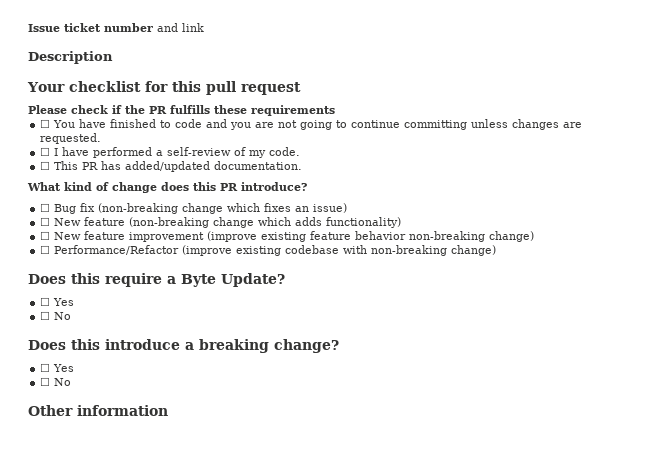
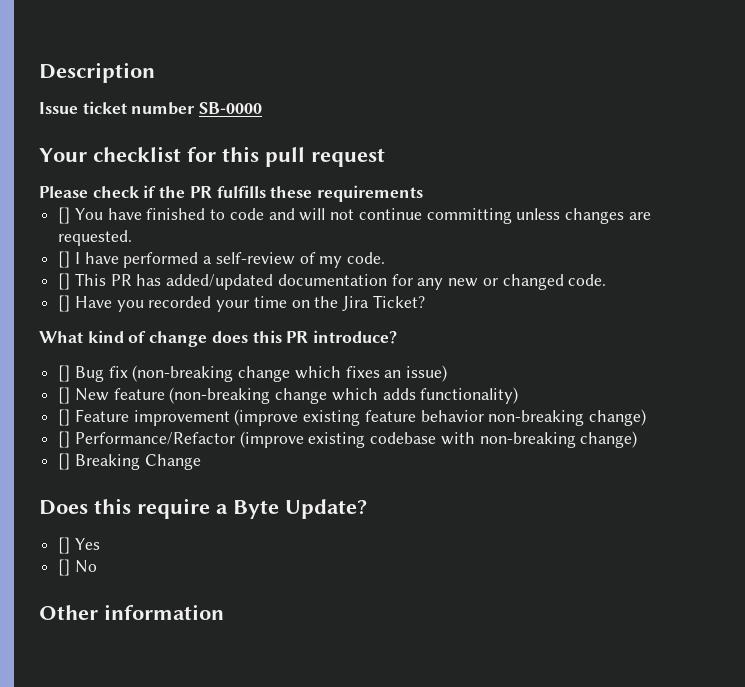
(28, 28) none -> [39,62,155,83] Description //
[157,23,204,32] [28,51,113,64] and link // Description -> [199,102,263,114] SB-0000
[40,119,51,128] ☐ -> [58,207,71,224] []
[230,120,348,130] you are not going to -> [299,208,355,221] will not
[40,147,51,156] ☐ -> [58,251,71,268] []
[40,161,51,170] ☐ -> [58,273,71,290] []
[214,161,303,170] documentation. -> [277,274,607,290] [58,295,425,312] documentation for any new or changed code. // [] Have you recorded your time on the Jira Ticket?
[40,203,51,212] ☐ -> [58,365,71,382] []
[40,217,51,226] ☐ -> [58,387,71,404] []
[40,231,126,240] ☐ New feature -> [58,409,129,426] [] Feature
[40,245,51,254] ☐ -> [58,431,71,448] []
(497, 250) none -> [58,453,201,470] // [] Breaking Change
[40,297,75,306] [40,311,72,320] [28,339,339,353] [40,363,75,372] [40,377,51,386] ☐ Yes // ☐ No // Does this introduce a breaking change? // ☐ Yes // ☐ -> [58,537,100,554] [58,559,71,576] [] Yes // []

